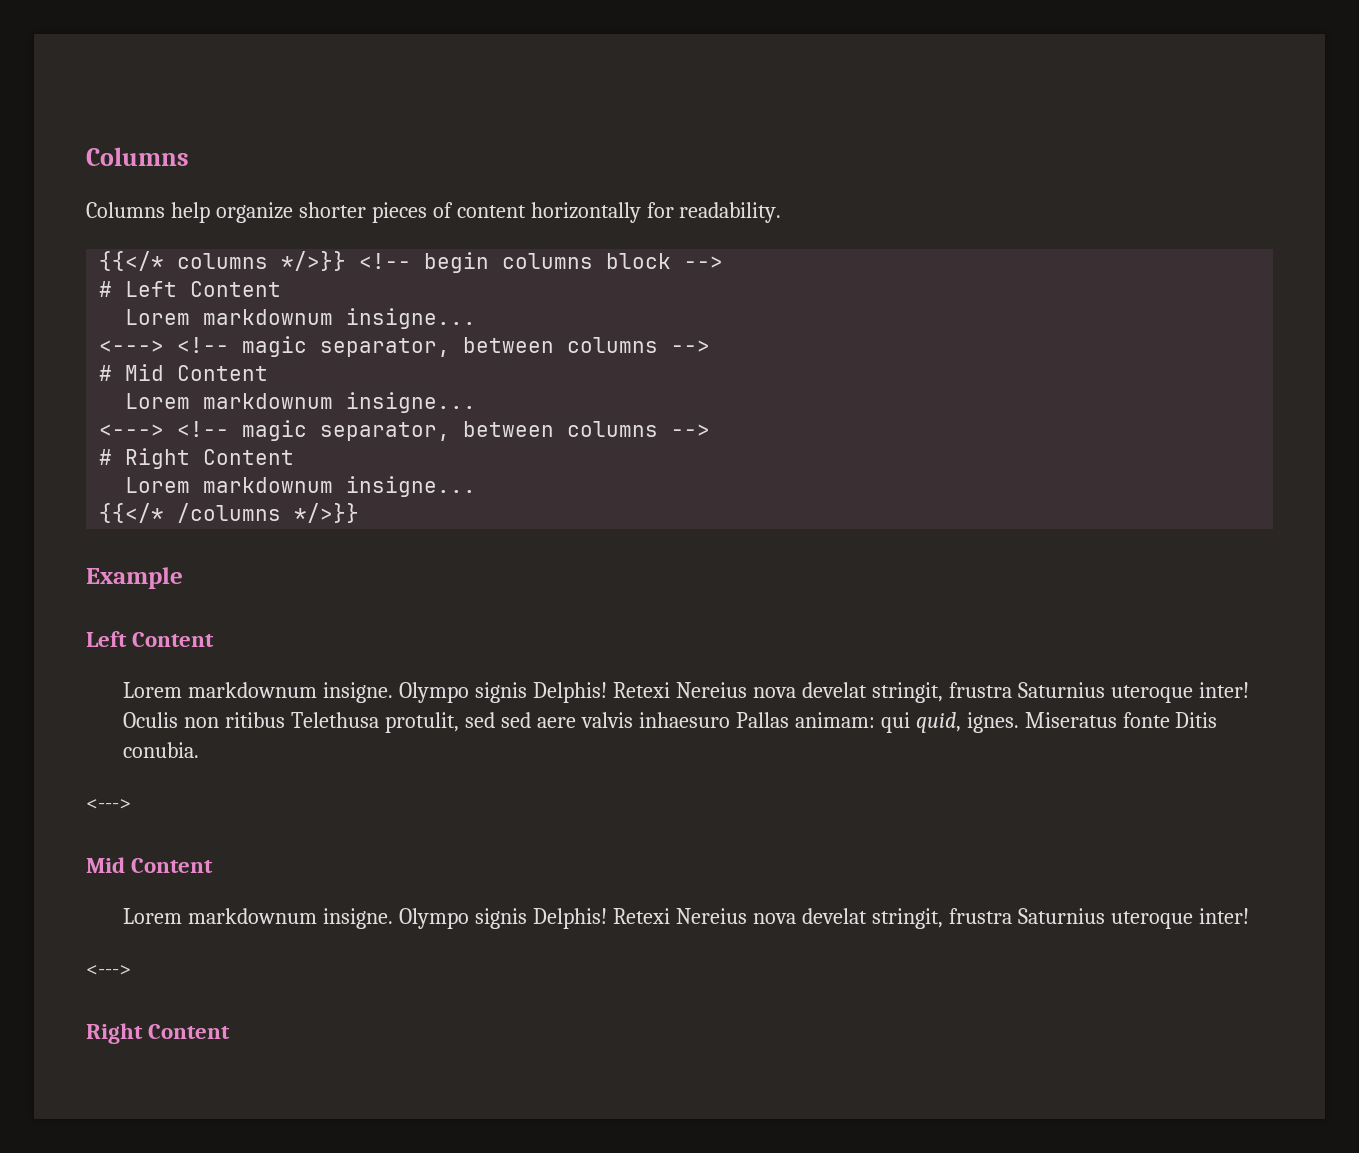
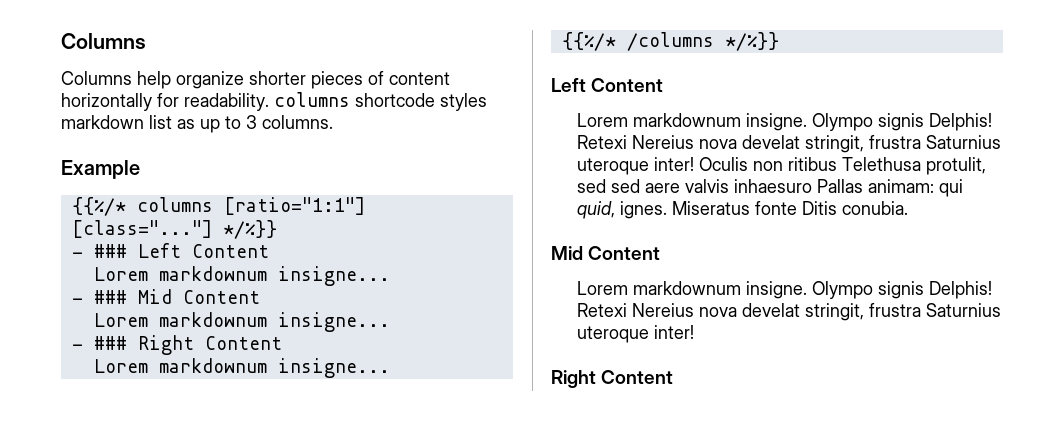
[99,251,724,273] [99,281,113,297] // {{</* columns */>}} <!-- begin columns block --> // # -> [274,92,487,111] [61,115,333,133] [61,160,140,179] [71,197,365,216] [71,220,277,239] [71,244,127,258] columns shortcode styles markdown list as up to 3 columns. // Example // {{%/* columns [ratio="1:1"] [class="..."] */%}} // - ###
[99,336,711,357] [99,365,113,381] <---> <!-- magic separator, between columns --> // # -> [71,290,127,304] - ###
[99,420,711,441] [99,449,113,465] <---> <!-- magic separator, between columns --> // # -> [71,336,127,350] - ###
[99,503,360,523] [86,567,183,589] {{</* /columns */>}} // Example -> [561,32,779,51] {{%/* /columns */%}}
[86,799,131,810] // <---> -> (908, 208) none
[86,965,131,976] // <---> -> (694, 332) none

